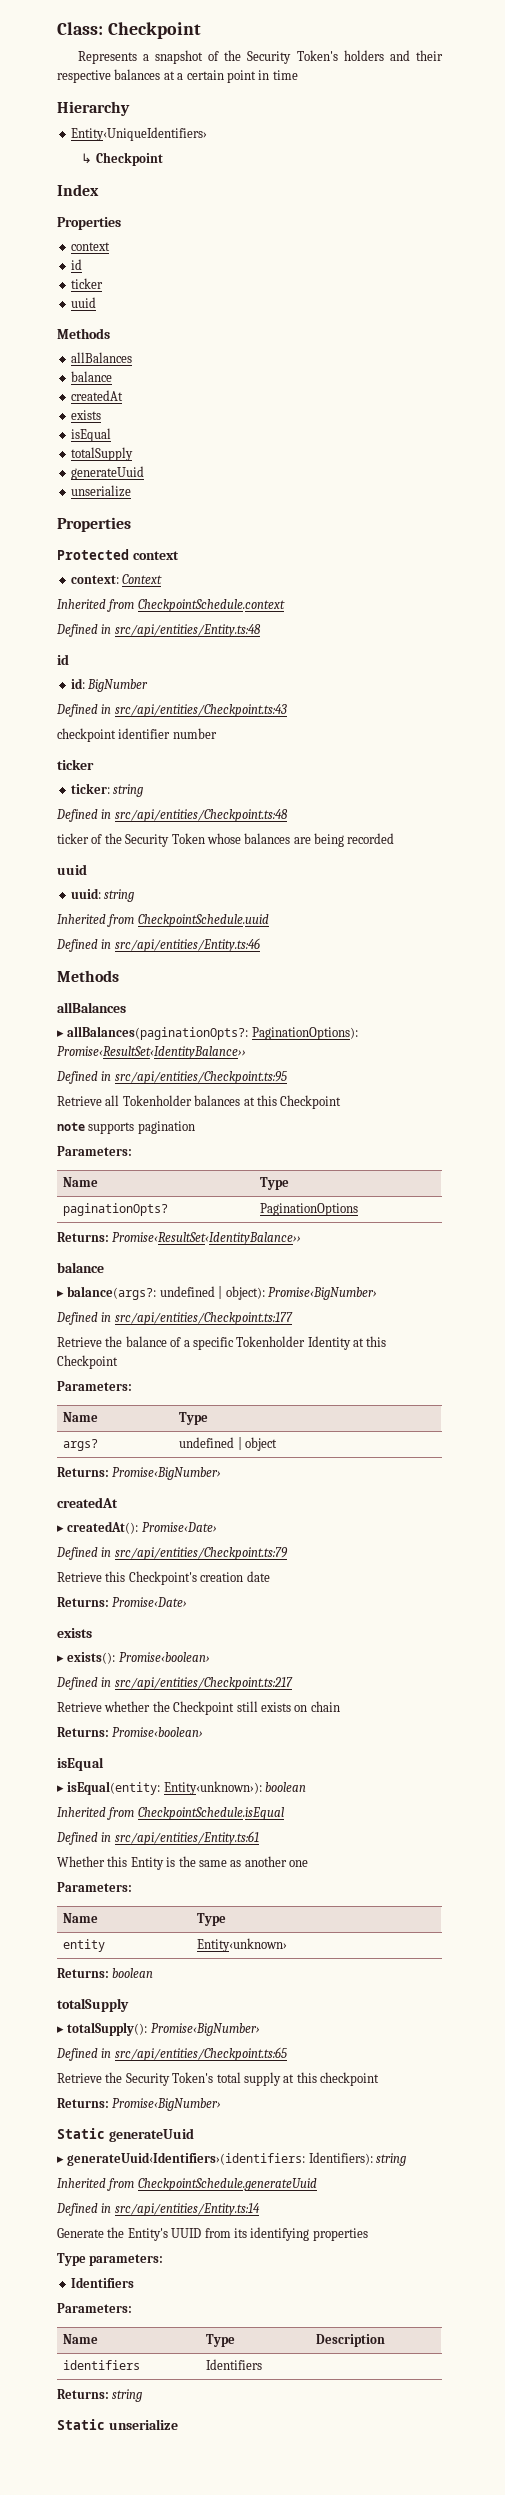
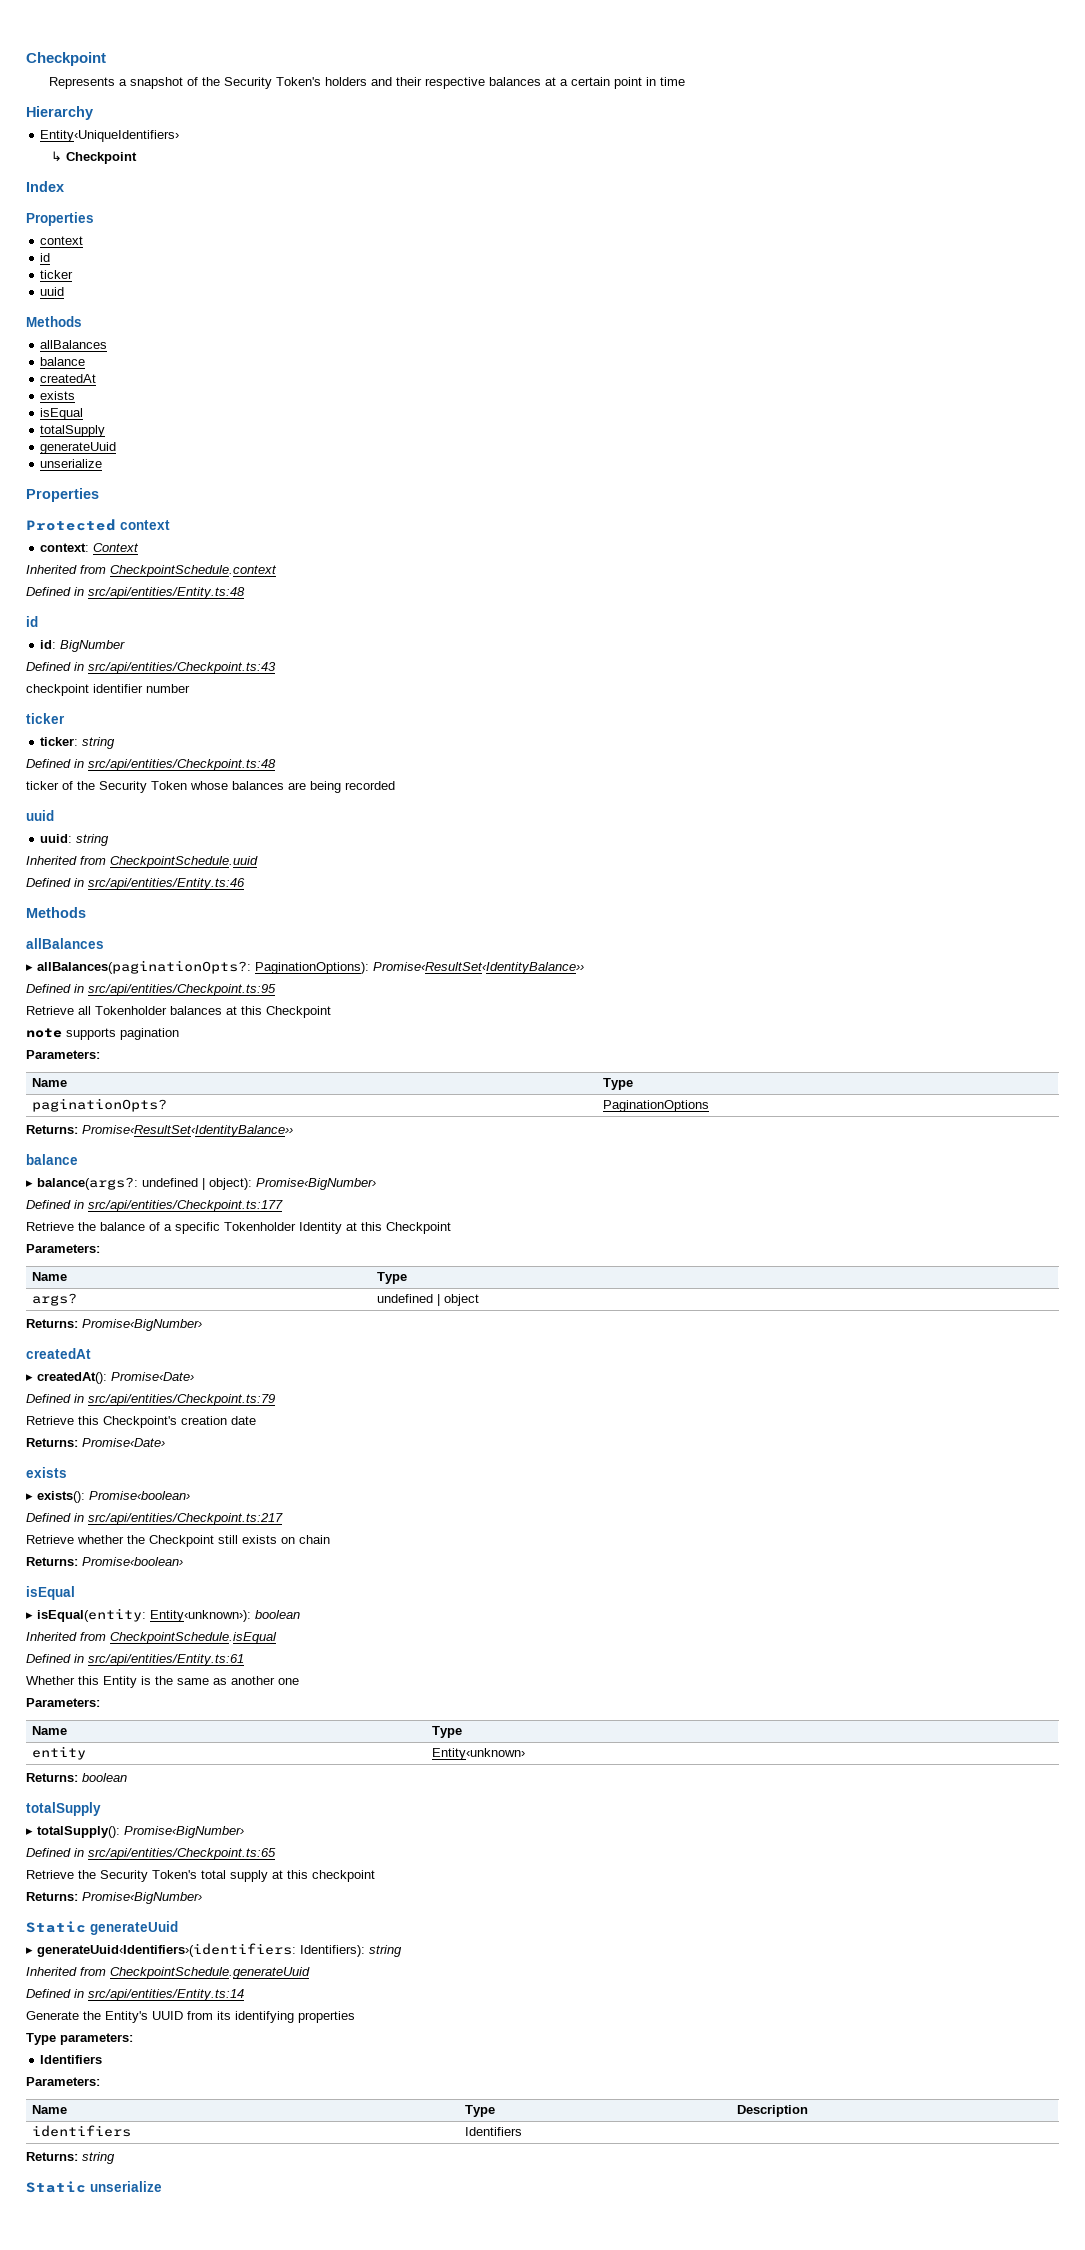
[57,22,103,35] Class: -> (26, 59) none

